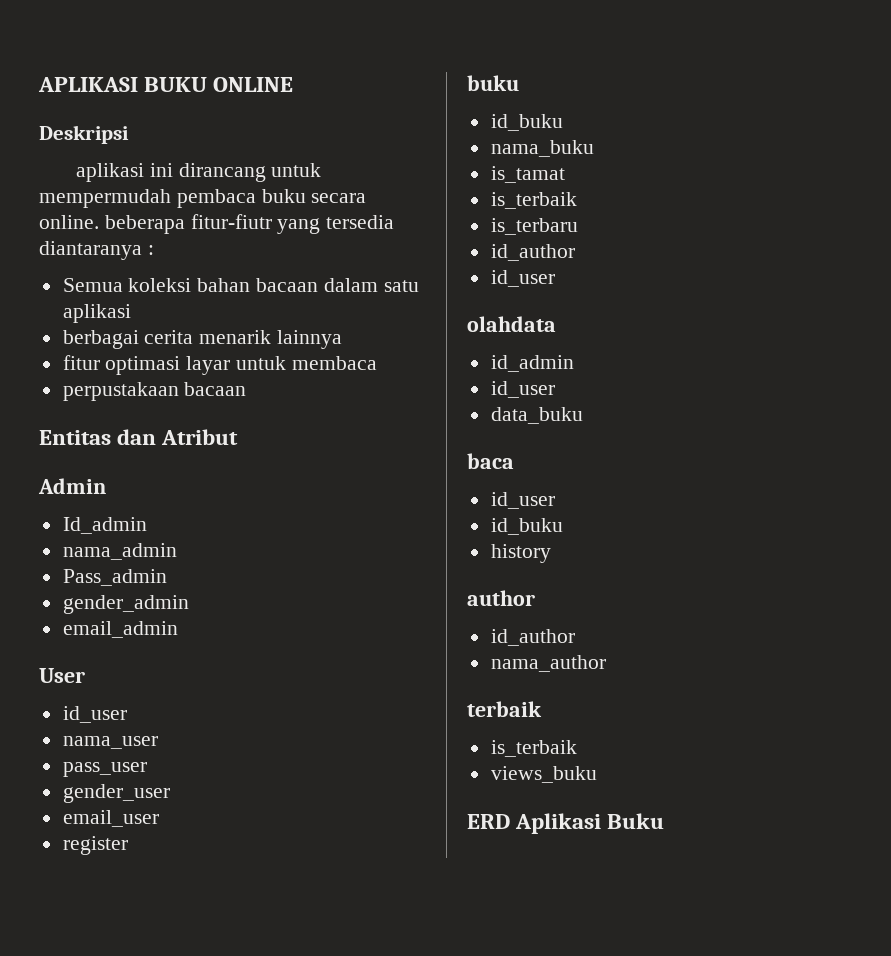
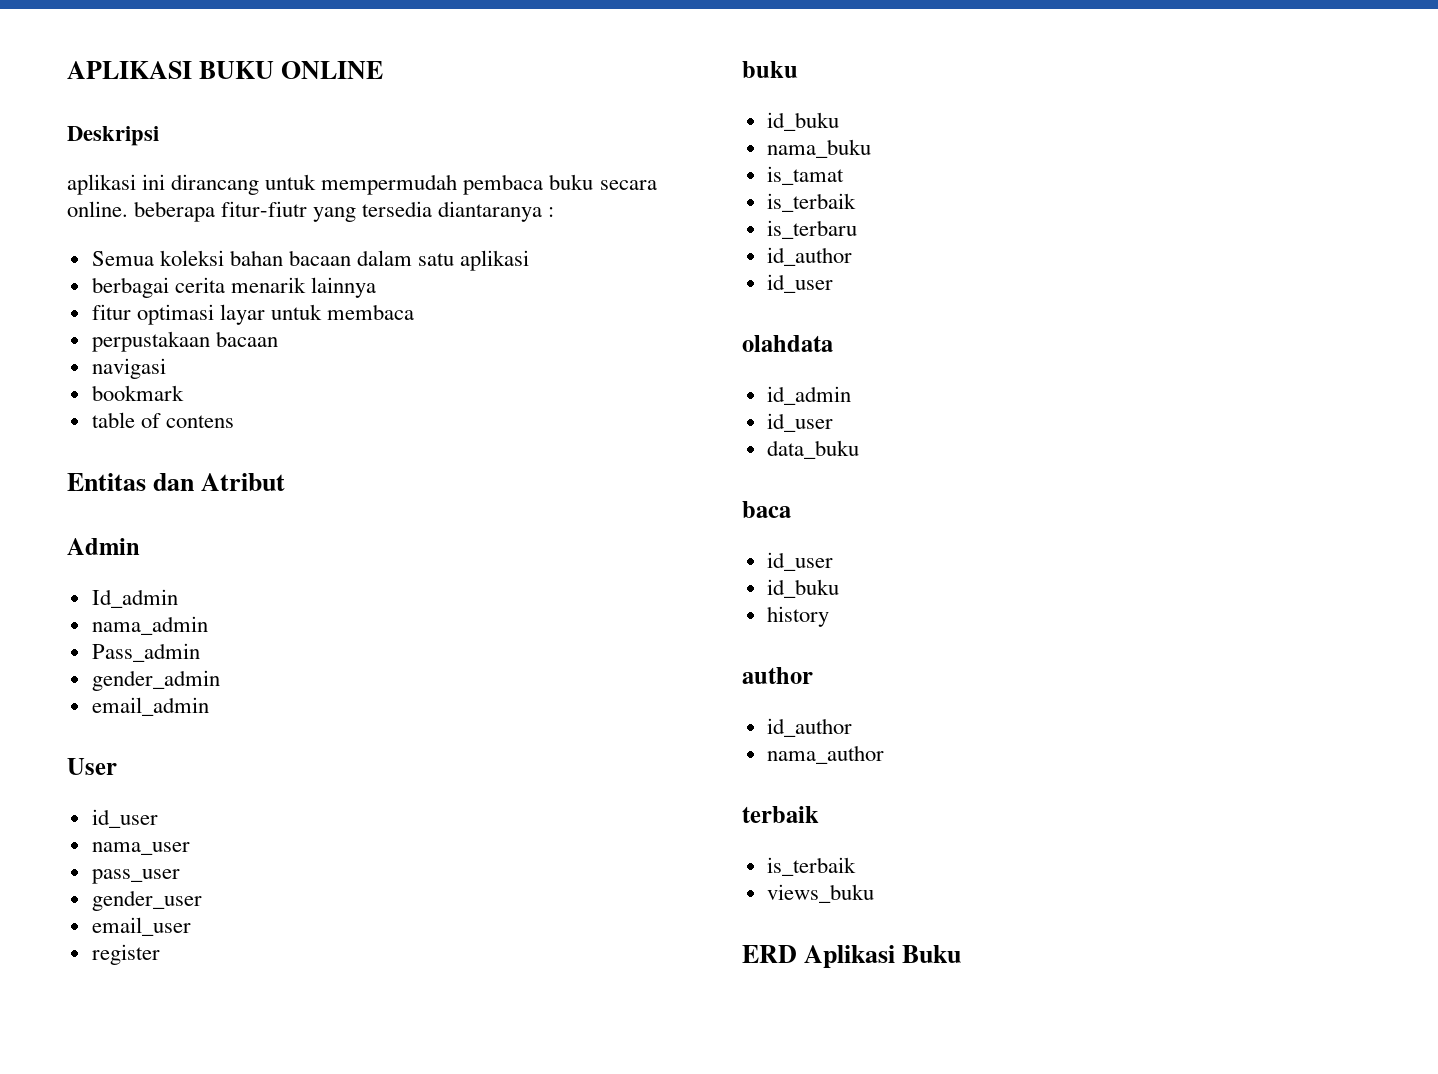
(247, 389) none -> [91,358,166,379] [91,385,184,401] [91,412,234,428] // navigasi // bookmark // table of contens

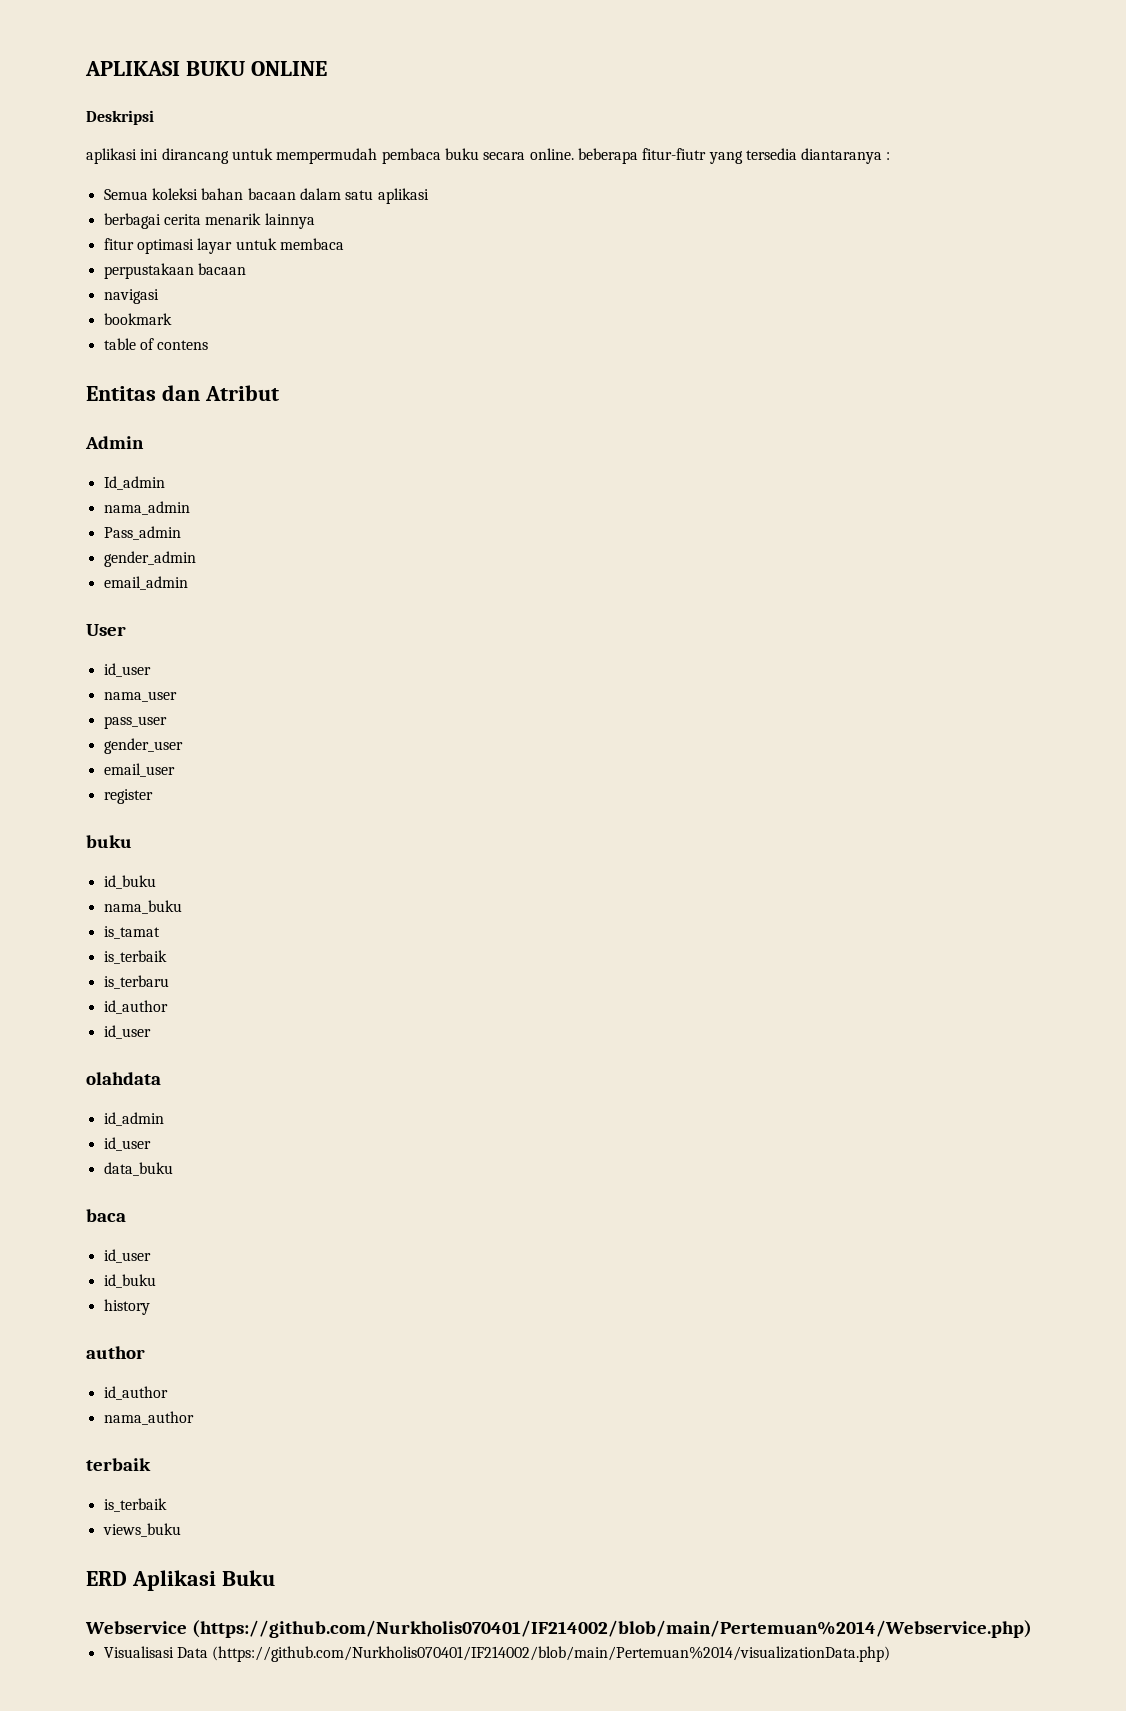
(962, 954) none -> [85,1620,1032,1638] [103,1646,891,1662] // Webservice (https://github.com/Nurkholis070401/IF214002/blob/main/Pertemuan%2014/Webservice.php) // Visualisasi Data (https://github.com/Nurkholis070401/IF214002/blob/main/Pertemuan%2014/visualizationData.php)

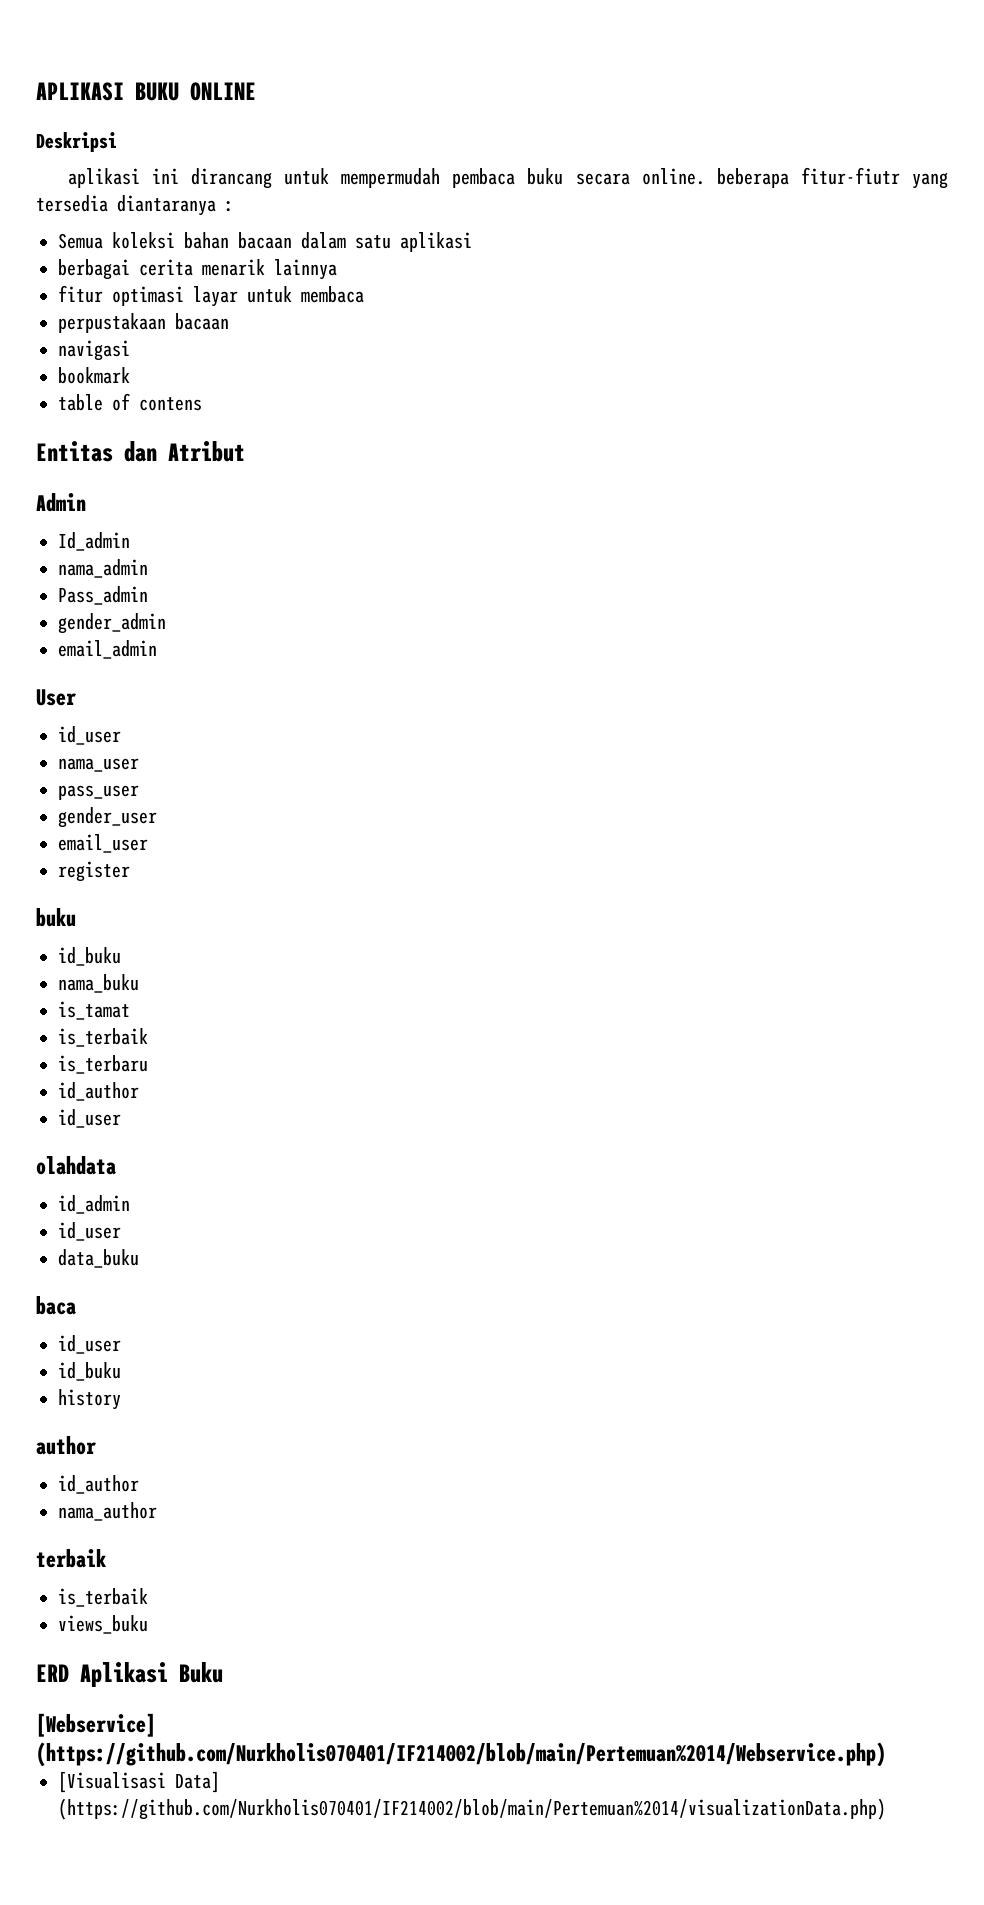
[85,1621,187,1634] Webservice -> [36,1713,156,1737] [Webservice]
[103,1646,208,1658] Visualisasi Data -> [58,1771,220,1793] [Visualisasi Data]

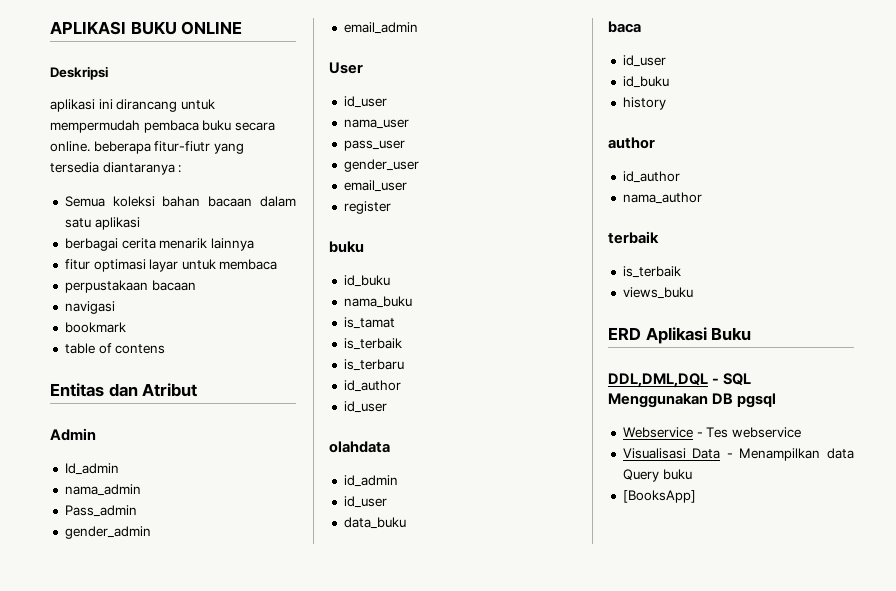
[36,1713,156,1737] [36,1742,886,1767] [58,1771,220,1793] [58,1798,886,1820] [Webservice] (https://github.com/Nurkholis070401/IF214002/blob/main/Pertemuan%2014/Webservice.php) // [Visualisasi Data] (https://github.com/Nurkholis070401/IF214002/blob/main/Pertemuan%2014/visualizationData.php) -> [608,373,752,388] [608,393,777,408] [622,427,801,438] [622,448,854,461] [622,469,692,482] [622,490,696,503] DDL,DML,DQL - SQL Menggunakan DB pgsql // Webservice - Tes webservice // Visualisasi Data - Menampilkan data Query buku // [BooksApp]

